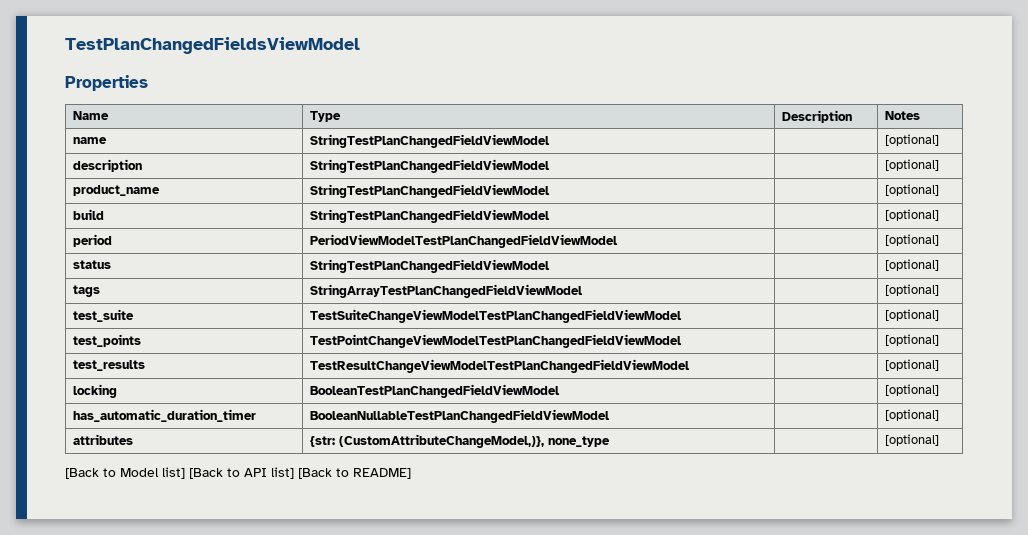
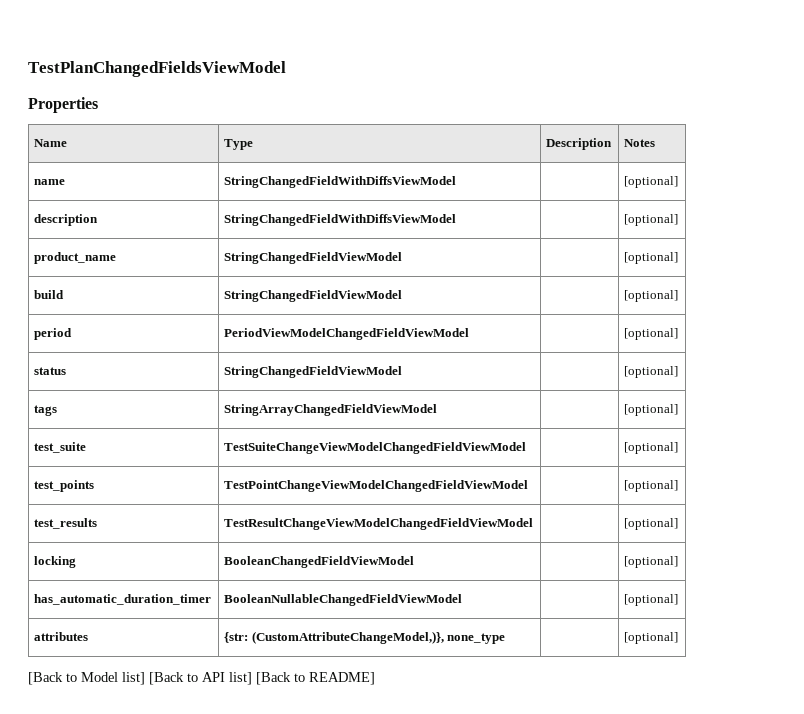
[310,134,551,148] StringTestPlanChangedFieldViewModel -> [224,176,457,188] StringChangedFieldWithDiffsViewModel
[310,159,551,173] StringTestPlanChangedFieldViewModel -> [224,214,457,226] StringChangedFieldWithDiffsViewModel
[310,184,551,198] StringTestPlanChangedFieldViewModel -> [224,252,403,264] StringChangedFieldViewModel
[310,209,551,223] StringTestPlanChangedFieldViewModel -> [224,290,403,302] StringChangedFieldViewModel
[310,234,619,248] PeriodViewModelTestPlanChangedFieldViewModel -> [224,328,470,340] PeriodViewModelChangedFieldViewModel
[310,259,551,273] StringTestPlanChangedFieldViewModel -> [224,366,403,378] StringChangedFieldViewModel
[310,284,584,298] StringArrayTestPlanChangedFieldViewModel -> [224,404,438,416] StringArrayChangedFieldViewModel
[310,309,683,323] TestSuiteChangeViewModelTestPlanChangedFieldViewModel -> [224,442,527,454] TestSuiteChangeViewModelChangedFieldViewModel
[310,334,683,348] TestPointChangeViewModelTestPlanChangedFieldViewModel -> [224,480,529,492] TestPointChangeViewModelChangedFieldViewModel
[310,359,691,373] TestResultChangeViewModelTestPlanChangedFieldViewModel -> [224,518,534,530] TestResultChangeViewModelChangedFieldViewModel
[310,384,561,398] BooleanTestPlanChangedFieldViewModel -> [224,556,415,568] BooleanChangedFieldViewModel
[310,409,611,423] BooleanNullableTestPlanChangedFieldViewModel -> [224,594,463,606] BooleanNullableChangedFieldViewModel

